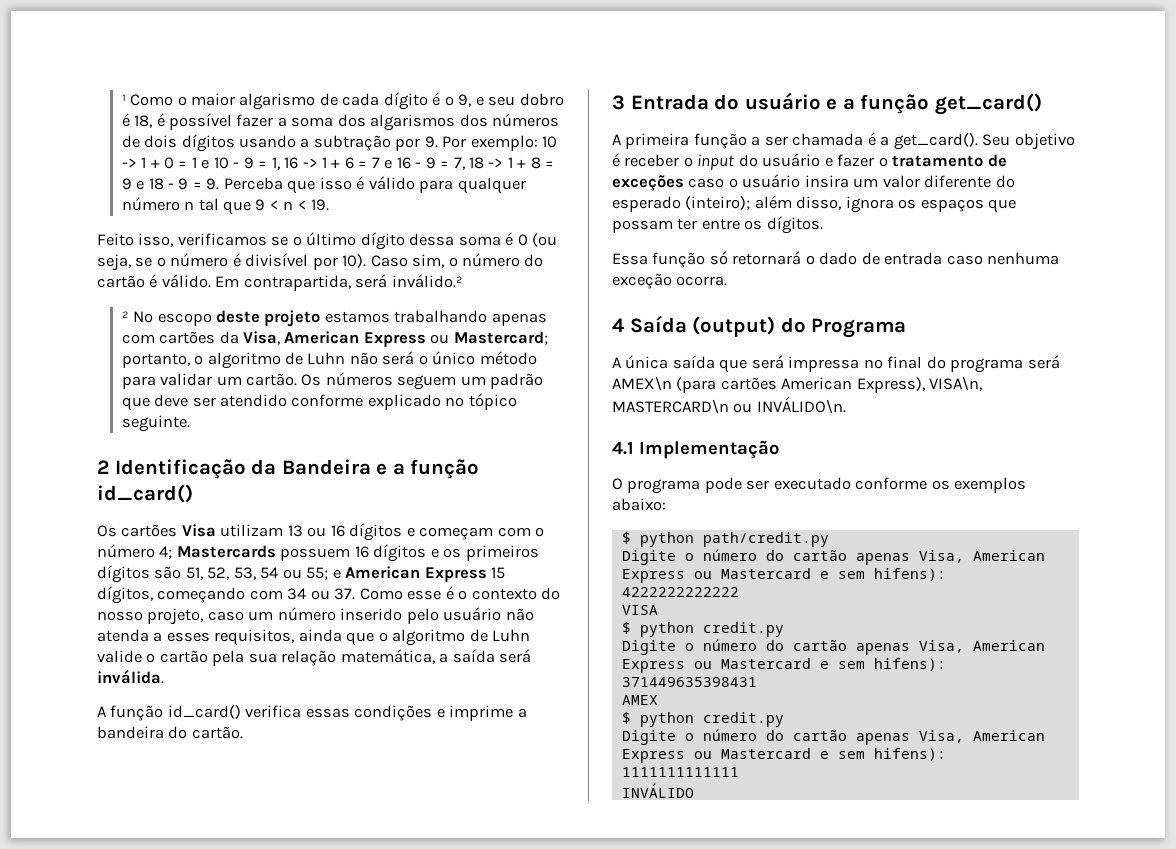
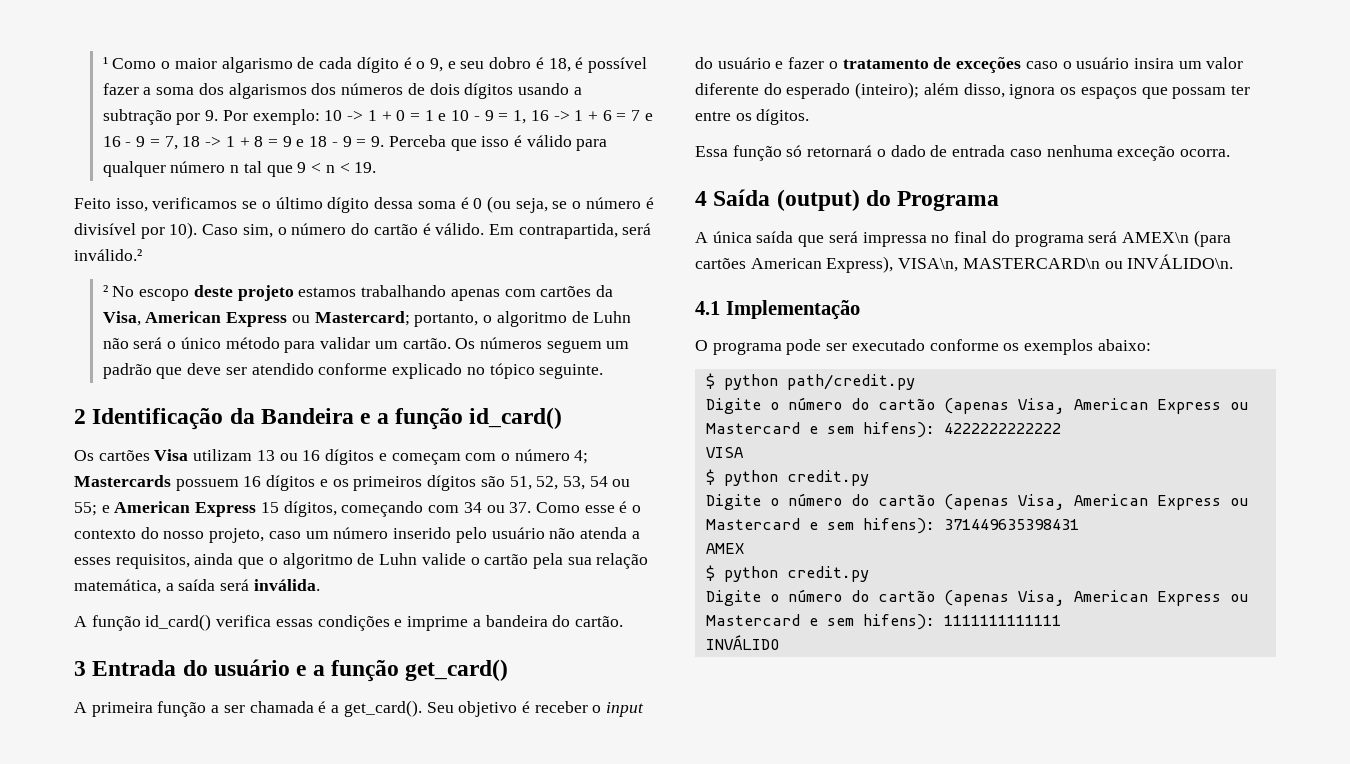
[855,553,910,565] apenas -> [943,398,1009,414] (apenas
[855,643,910,655] apenas -> [943,494,1009,510] (apenas
[855,733,910,745] apenas -> [943,590,1009,606] (apenas

